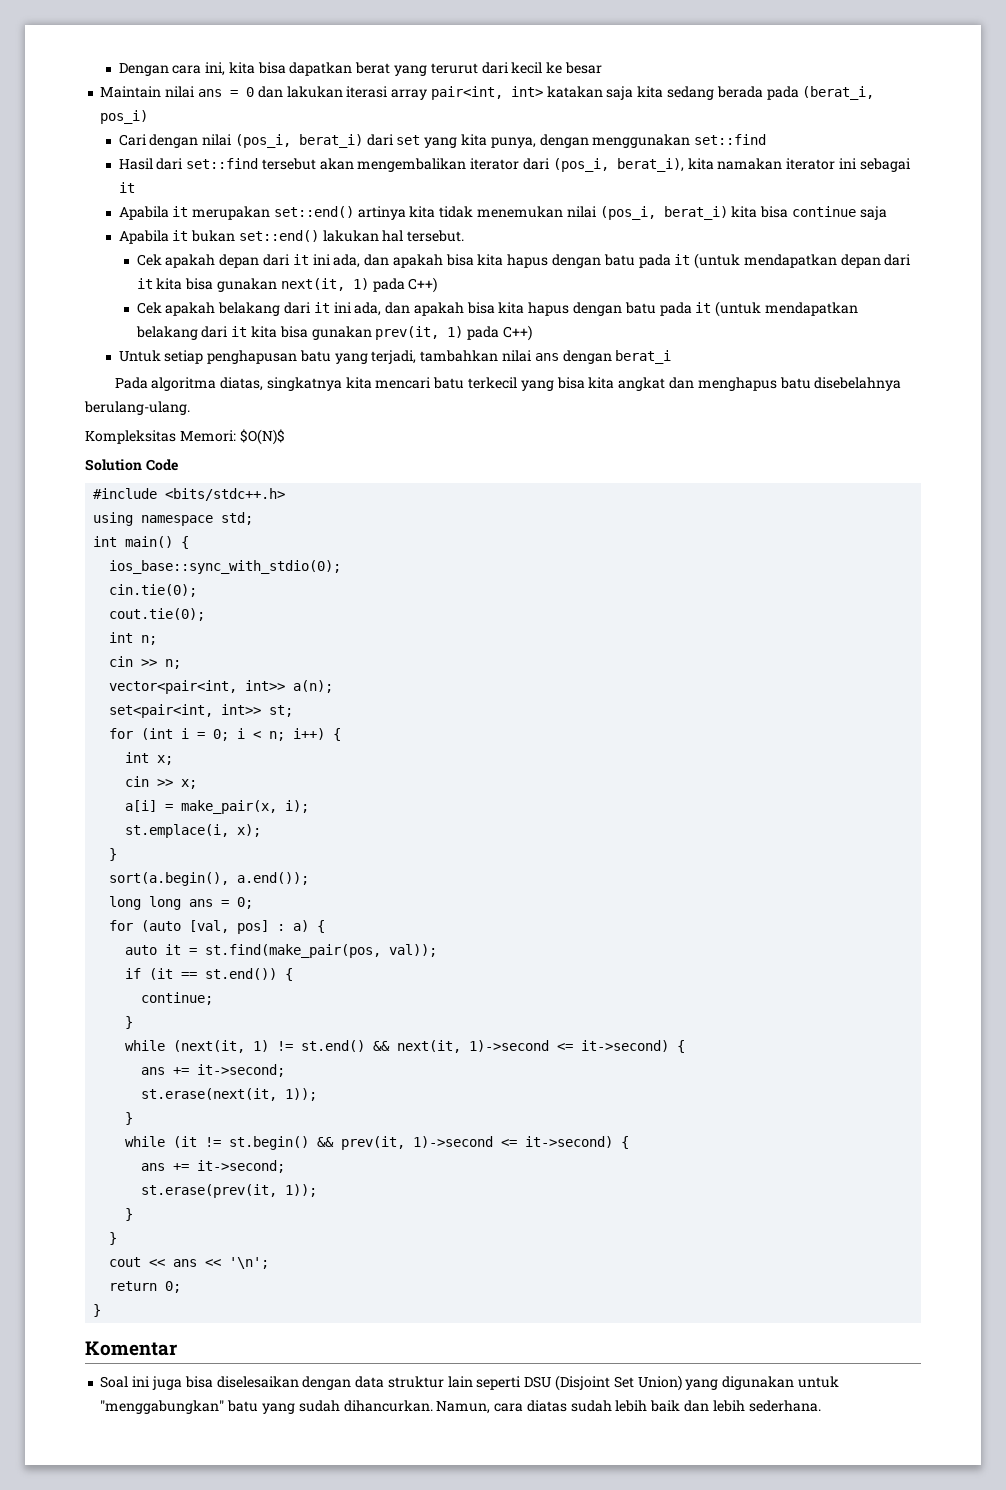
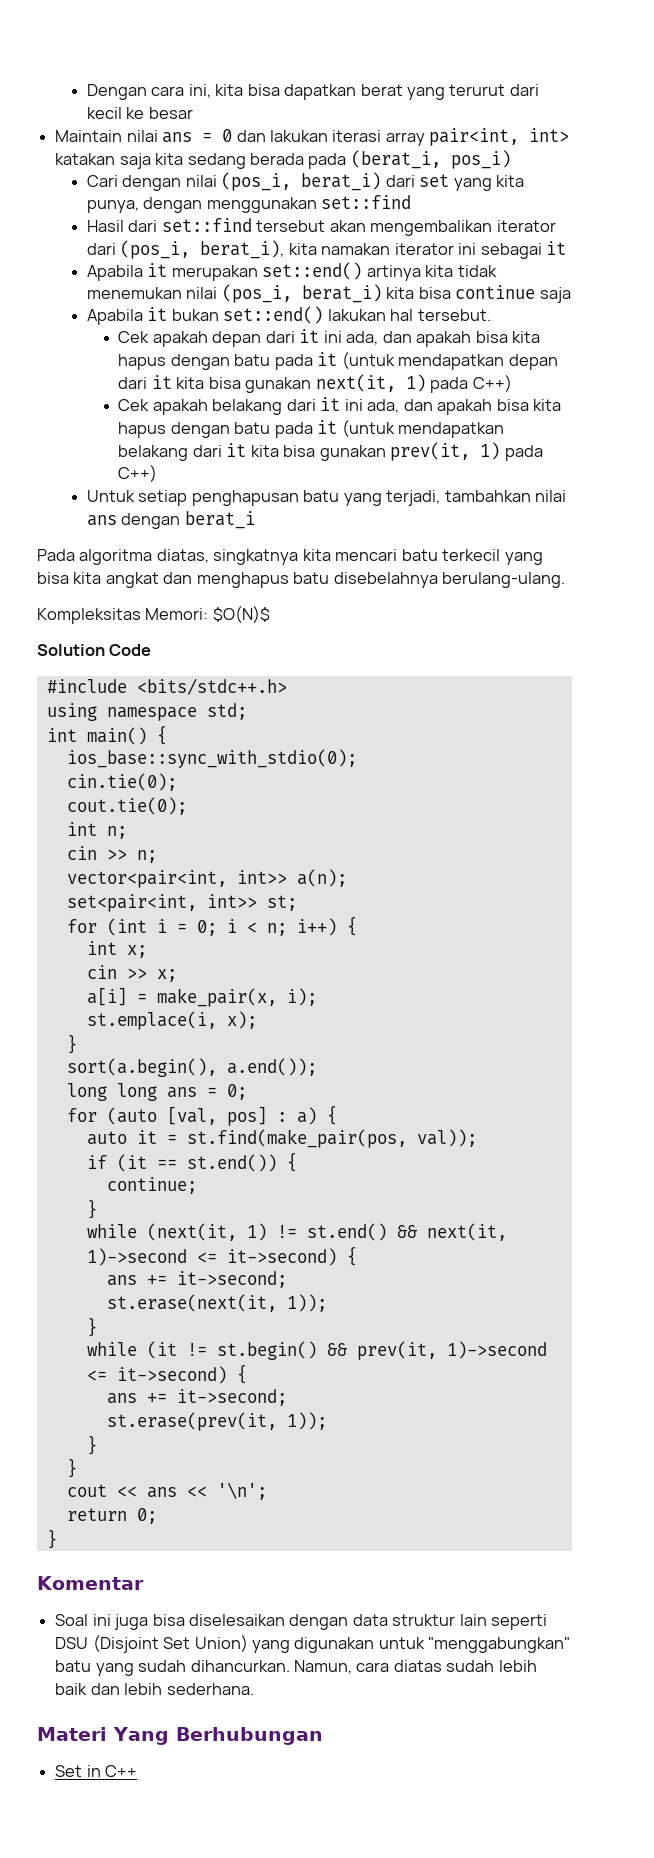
(821, 1406) none -> [37,1727,323,1745] [55,1765,138,1777] // Materi Yang Berhubungan // Set in C++

